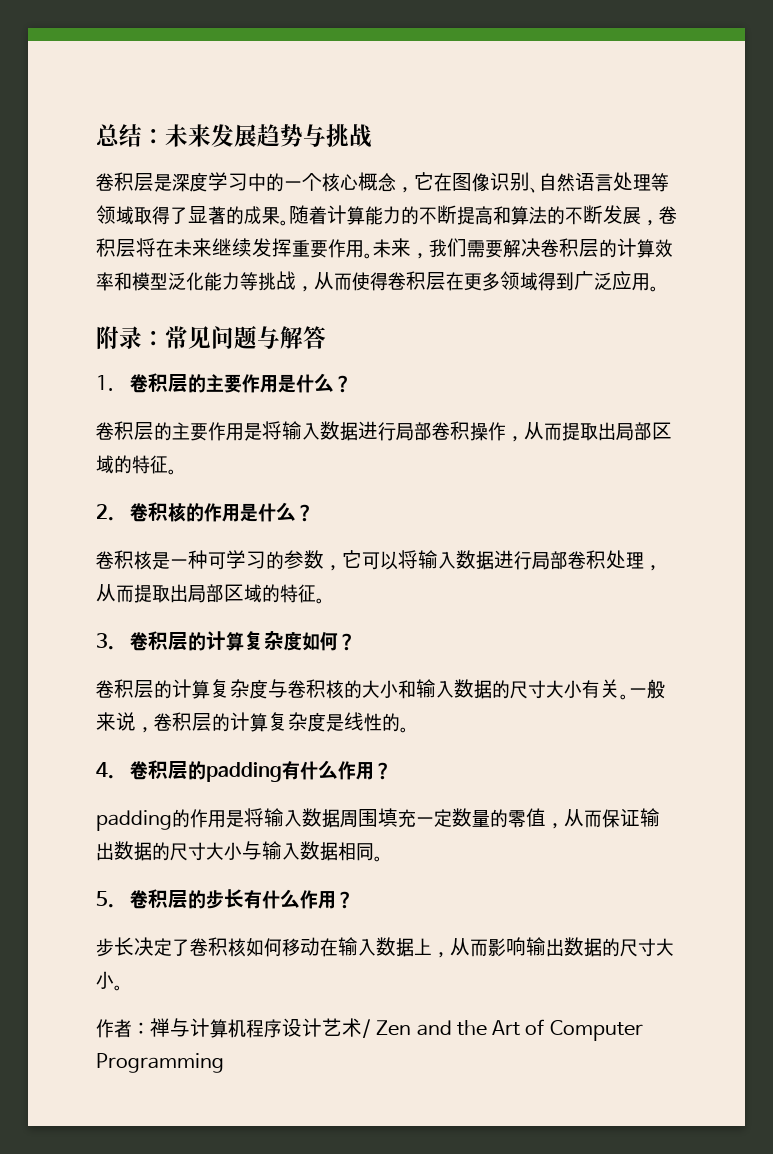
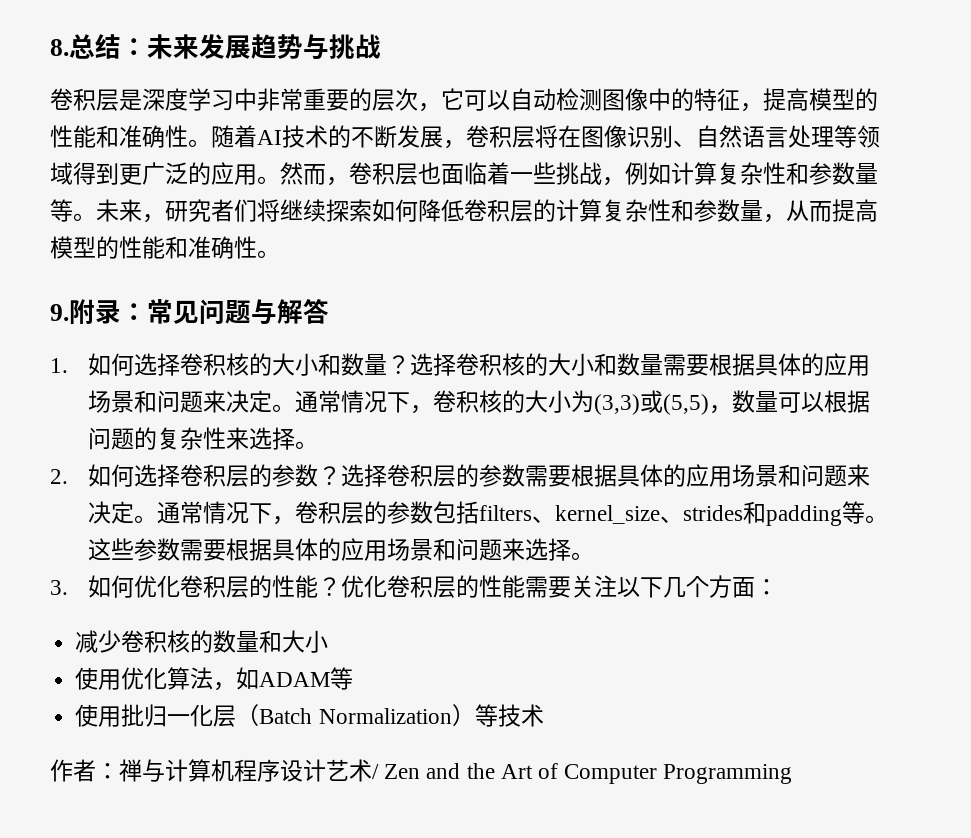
(96, 135) none -> [50,39,69,56] 8.
[266,172,434,193] 的一个核心概念，它 -> [257,88,878,112] [50,125,558,149] 非常重要的层次，它可以自动检测图像中的特征，提高模型的性能和准确性。随着AI技术的不断发展，卷积层将
[134,205,677,226] [96,238,673,259] [96,271,659,292] 取得了显著的成果。随着计算能力的不断提高和算法的不断发展，卷积层将在未来继续发挥重要作用。未来，我们需要解决卷积层的计算效率和模型泛化能力等挑战，从而使得卷积层在更多领域得到广泛应用。 // -> [73,162,878,186] [50,199,878,223] [50,236,280,259] [50,304,69,321] 得到更广泛的应用。然而，卷积层也面临着一些挑战，例如计算复杂性和参数量等。未来，研究者们将继续探索如何降低卷积层的计算复杂性和参数量，从而提高模型的性能和准确性。 // 9.
[129,373,352,393] [96,421,672,442] [96,455,177,475] [96,502,314,522] [96,550,662,571] [96,584,325,604] [96,631,356,651] [96,679,665,700] [96,712,409,733] [96,760,392,782] [96,808,660,831] [96,841,383,862] [96,889,354,909] [96,937,674,958] [96,971,123,991] 卷积层的主要作用是什么？ // 卷积层的主要作用是将输入数据进行局部卷积操作，从而提取出局部区域的特征。 // 2.卷积核的作用是什么？ // 卷积核是一种可学习的参数，它可以将输入数据进行局部卷积处理，从而提取出局部区域的特征。 // 3.卷积层的计算复杂度如何？ // 卷积层的计算复杂度与卷积核的大小和输入数据的尺寸大小有关。一般来说，卷积层的计算复杂度是线性的。 // 4.卷积层的padding有什么作用？ // padding的作用是将输入数据周围填充一定数量的零值，从而保证输出数据的尺寸大小与输入数据相同。 // 5.卷积层的步长有什么作用？ // 步长决定了卷积核如何移动在输入数据上，从而影响输出数据的尺寸大小。 -> [88,353,871,376] [88,390,871,415] [88,427,319,450] [50,464,871,487] [88,501,889,526] [88,538,595,561] [50,575,779,598] [75,630,329,653] [75,667,354,691] [75,704,544,727] 如何选择卷积核的大小和数量？选择卷积核的大小和数量需要根据具体的应用场景和问题来决定。通常情况下，卷积核的大小为(3,3)或(5,5)，数量可以根据问题的复杂性来选择。 // 2.如何选择卷积层的参数？选择卷积层的参数需要根据具体的应用场景和问题来决定。通常情况下，卷积层的参数包括filters、kernel_size、strides和padding等。这些参数需要根据具体的应用场景和问题来选择。 // 3.如何优化卷积层的性能？优化卷积层的性能需要关注以下几个方面： // 减少卷积核的数量和大小 // 使用优化算法，如ADAM等 // 使用批归一化层（Batch Normalization）等技术

